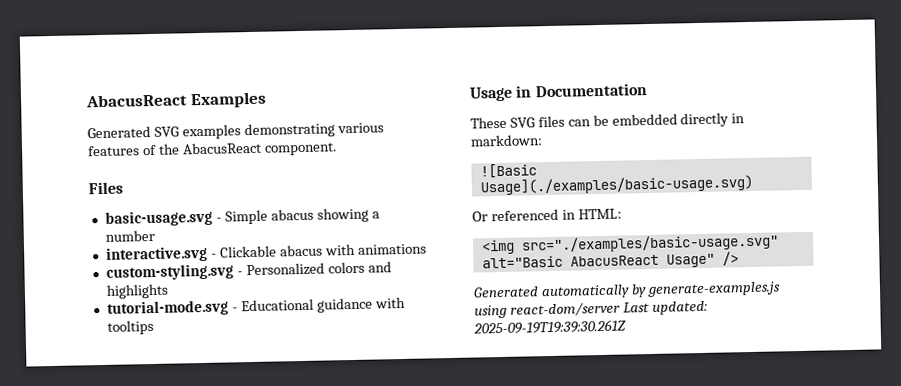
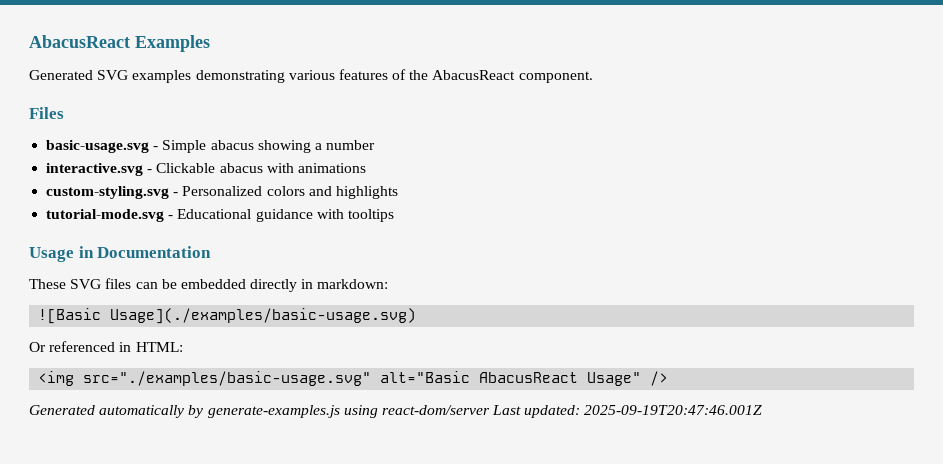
[473,319,626,335] 2025-09-19T19:39:30.261Z -> [584,405,763,415] 2025-09-19T20:47:46.001Z

